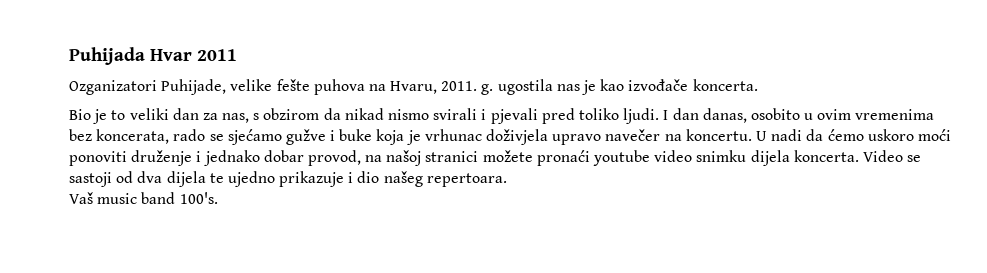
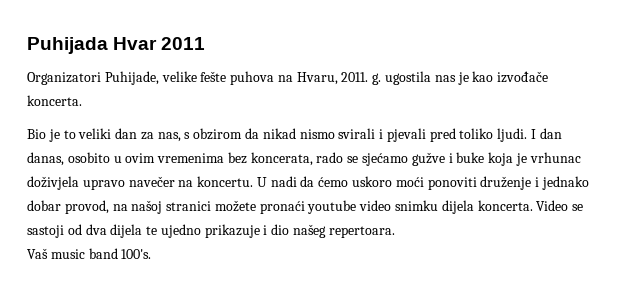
[69,80,157,95] Ozganizatori -> [27,72,101,85] Organizatori

